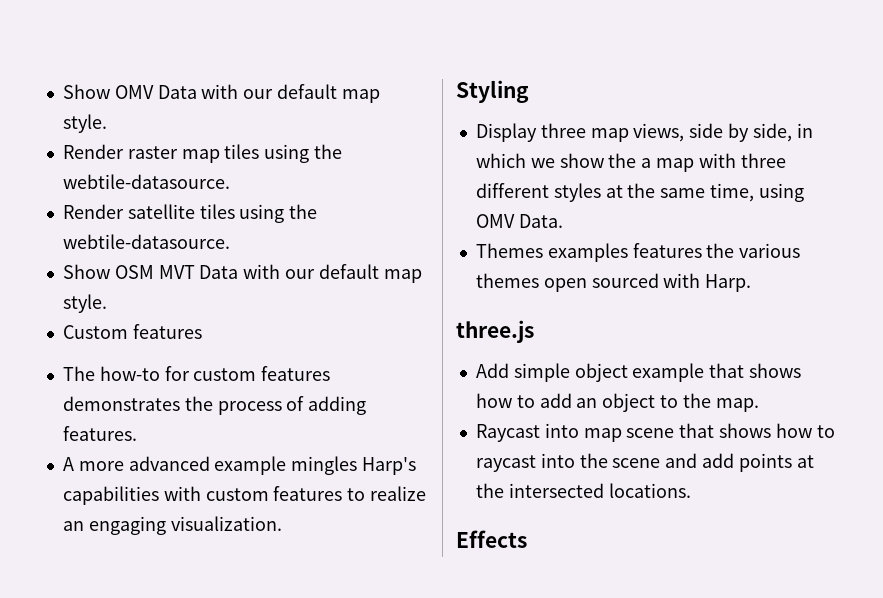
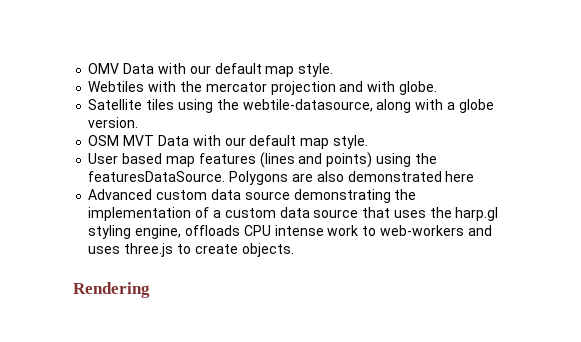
[62,84,110,99] Show -> (88, 68) none
[62,144,343,163] [62,174,230,189] [62,204,318,223] [62,234,230,249] [62,264,110,279] Render raster map tiles using the webtile-datasource. // Render satellite tiles using the webtile-datasource. // Show -> [88,81,437,95] [88,99,494,113] [88,117,139,128] Webtiles with the mercator projection and with globe. // Satellite tiles using the webtile-datasource, along with a globe version. //
[62,324,202,339] [62,366,331,381] [62,396,367,415] [62,426,137,441] [62,456,417,475] [62,486,427,505] [62,516,282,535] [456,80,529,103] [475,123,813,142] [475,153,786,172] [475,183,804,202] [475,214,563,228] [475,243,801,262] [475,273,752,292] [456,320,534,343] [475,363,802,382] [475,393,759,412] [475,423,835,442] [475,453,814,472] [475,483,691,498] [456,530,527,548] Custom features // The how-to for custom features demonstrates the process of adding features. // A more advanced example mingles Harp's capabilities with custom features to realize an engaging visualization. // Styling // Display three map views, side by side, in which we show the a map with three different styles at the same time, using OMV Data. // Themes examples features the various themes open sourced with Harp. // three.js // Add simple object example that shows how to add an object to the map. // Raycast into map scene that shows how to raycast into the scene and add points at the intersected locations. // Effects -> [88,152,437,168] [88,171,475,185] [88,189,417,203] [88,207,499,221] [88,225,492,239] [88,243,294,257] [73,282,150,298] User based map features (lines and points) using the featuresDataSource. Polygons are also demonstrated here // Advanced custom data source demonstrating the implementation of a custom data source that uses the harp.gl styling engine, offloads CPU intense work to web-workers and uses three.js to create objects. // Rendering

